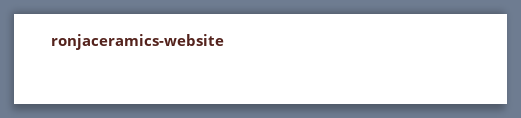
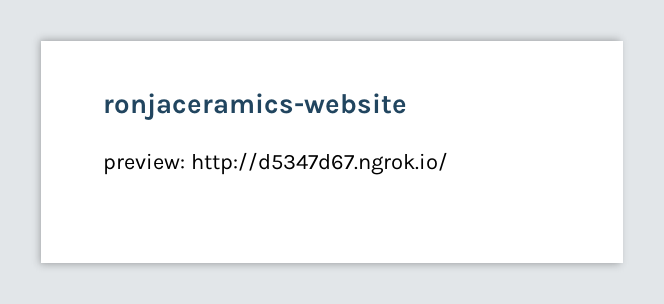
(224, 42) none -> [103,152,448,175] // preview: http://d5347d67.ngrok.io/

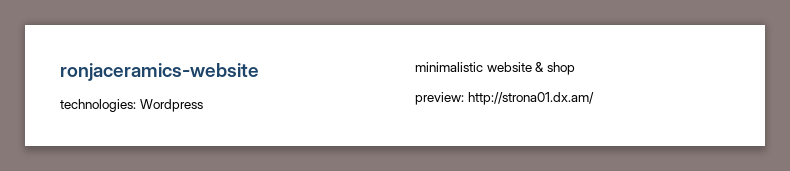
(407, 106) none -> [60,99,203,112] [415,62,575,75] // technologies: Wordpress // minimalistic website & shop
[190,152,448,175] http://d5347d67.ngrok.io/ -> [467,92,594,105] http://strona01.dx.am/

